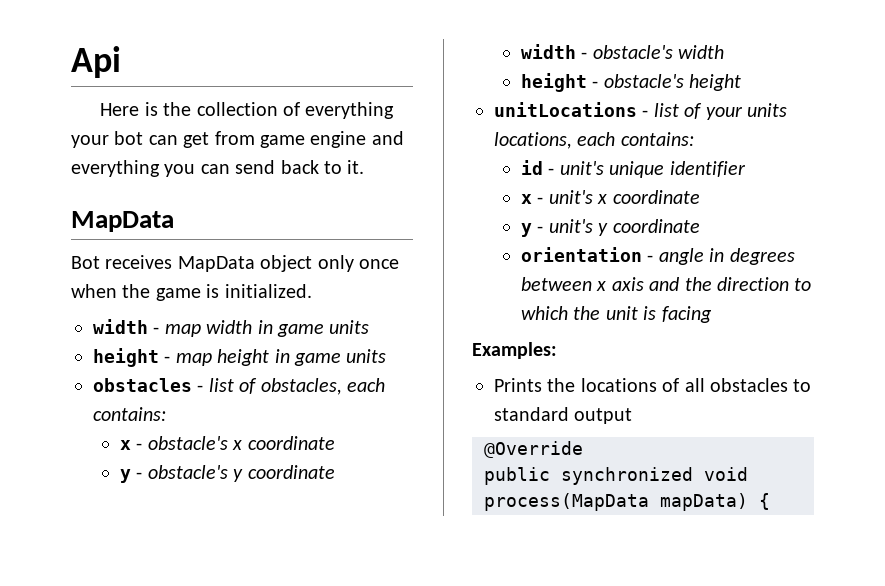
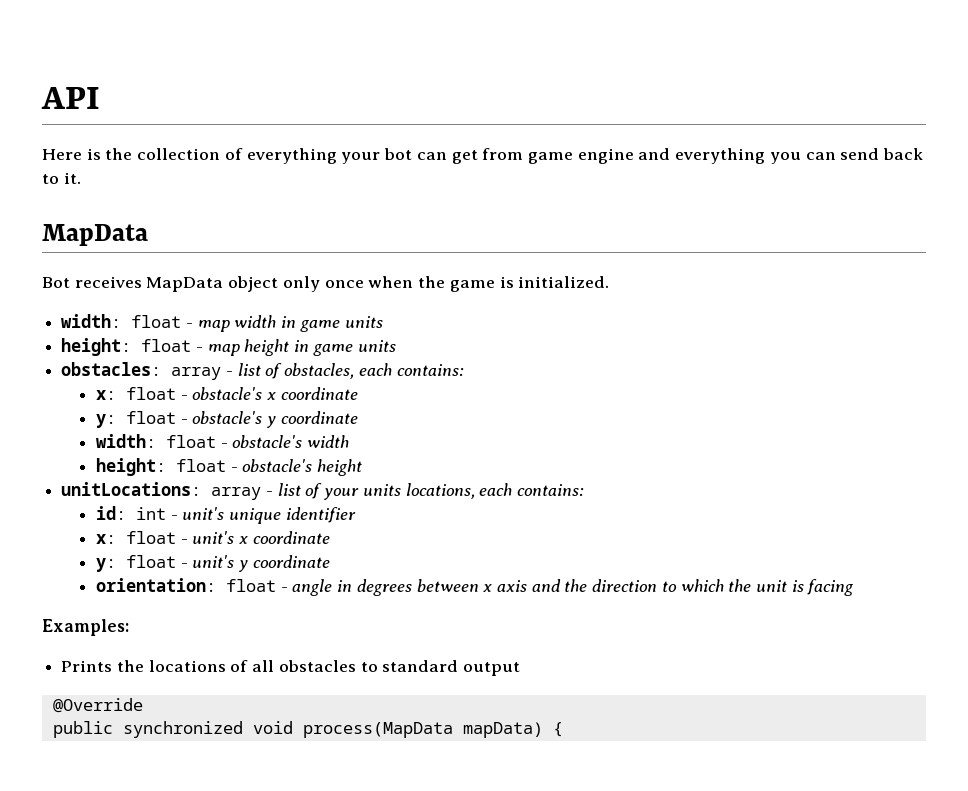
[71,46,121,78] Api -> [41,87,100,109] API
[93,319,148,334] width -> [61,314,182,328] width: float
[93,348,159,367] height -> [61,338,192,356] height: float
[93,378,192,392] obstacles -> [61,362,222,380] obstacles: array
[119,440,131,450] x -> [95,387,176,400] x: float
[119,469,131,483] y -> [95,411,176,428] y: float
[520,44,576,59] width -> [95,434,216,448] width: float
[520,73,587,92] height -> [95,458,226,476] height: float
[494,102,637,117] unitLocations -> [61,482,262,500] unitLocations: array
[520,160,543,175] id -> [95,506,166,520] id: int
[520,194,532,204] x -> [95,531,176,544] x: float
[520,223,532,237] y -> [95,555,176,572] y: float
[520,247,642,262] orientation -> [95,578,276,592] orientation: float

